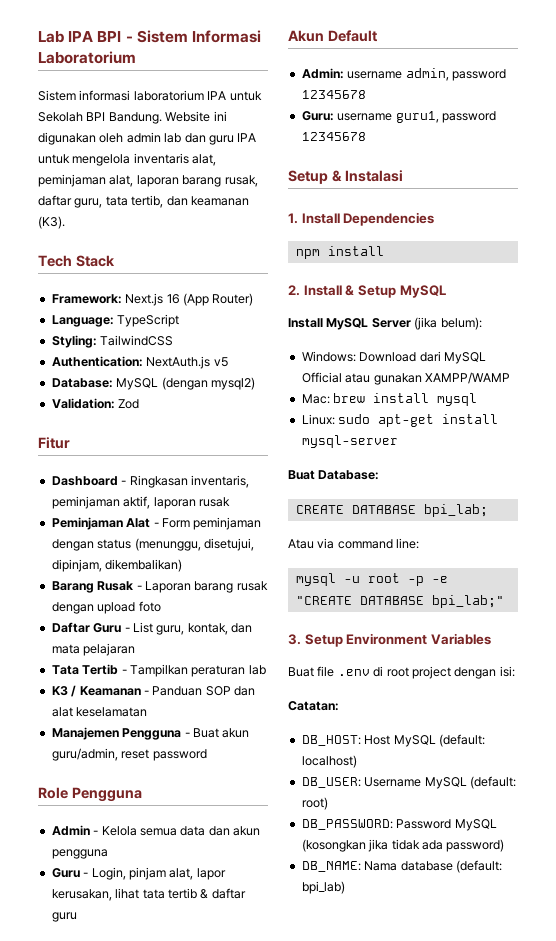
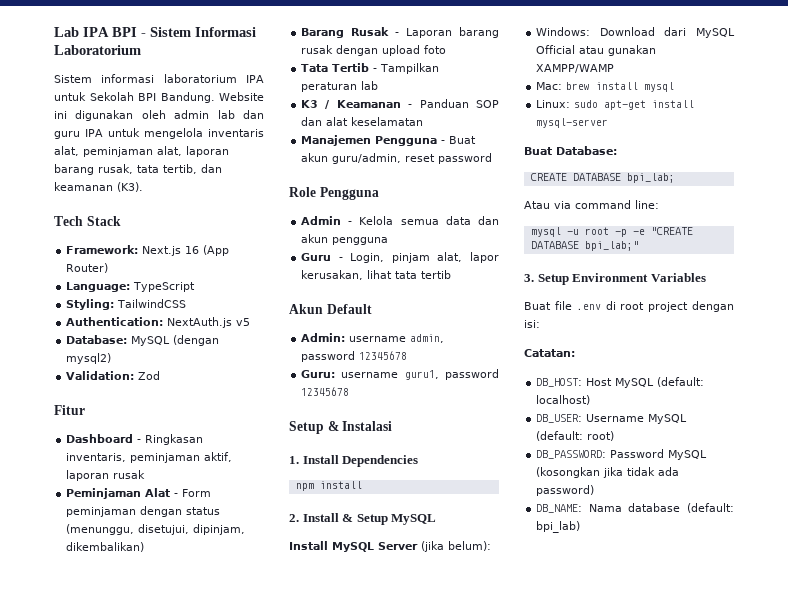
[38,195,103,208] daftar guru, -> (133, 169) none
[51,622,252,635] [51,643,136,656] // Daftar Guru - List guru, kontak, dan mata pelajaran -> (447, 49) none
[200,888,246,899] [51,912,77,922] & daftar guru -> (452, 274) none

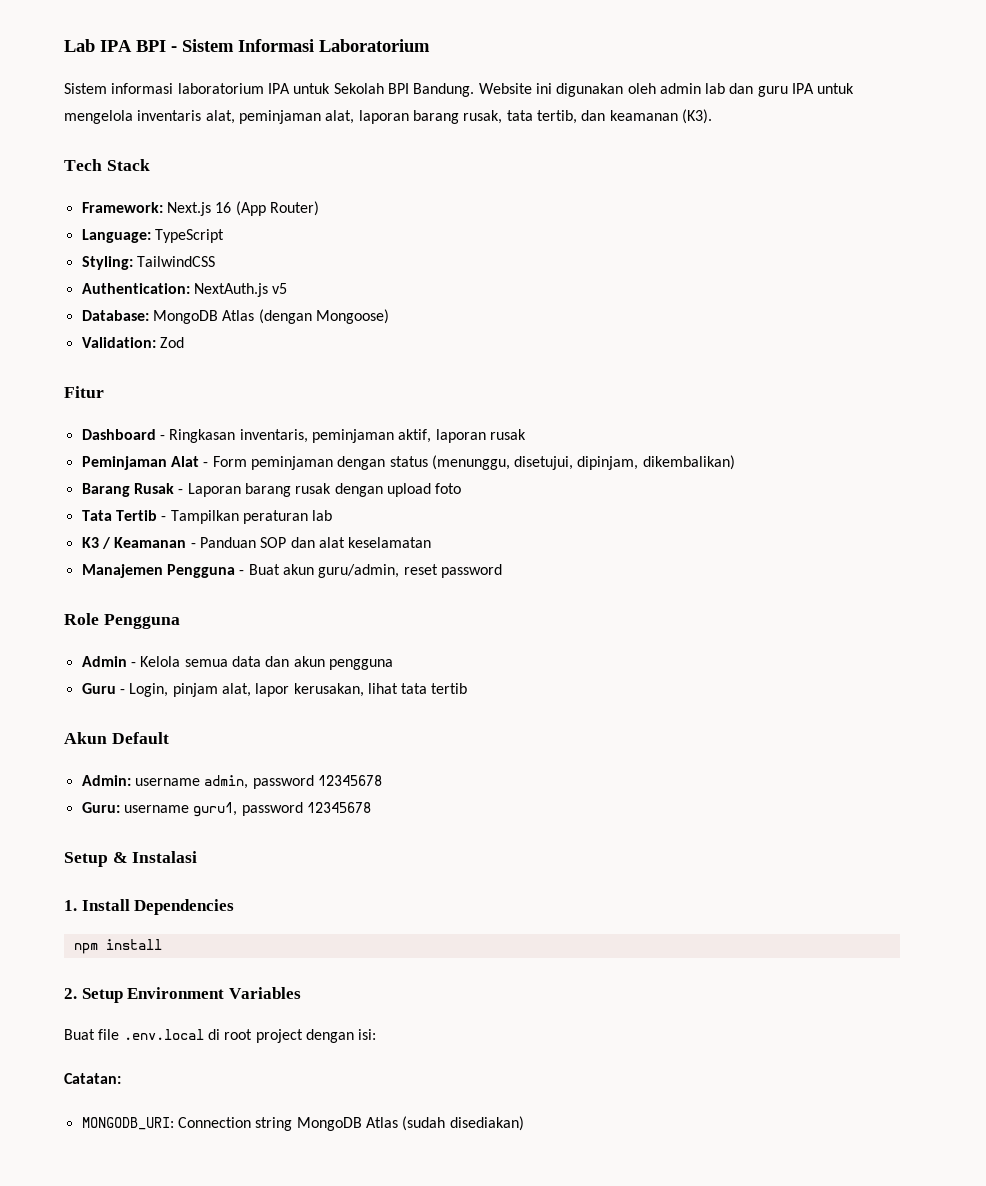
[131,335,220,346] [66,353,112,364] MySQL (dengan mysql2) -> [152,309,389,324] MongoDB Atlas (dengan Mongoose)
[302,513,437,525] [289,541,491,552] [536,27,735,38] [536,45,657,56] [536,64,615,73] [536,82,675,92] [536,100,695,110] [536,118,609,128] [524,146,617,155] [530,173,675,183] [524,200,659,209] [530,227,693,237] [530,241,639,251] [524,274,534,282] Install & Setup MySQL // Install MySQL Server (jika belum): // Windows: Download dari MySQL Official atau gunakan XAMPP/WAMP // Mac: brew install mysql // Linux: sudo apt-get install mysql-server // Buat Database: // CREATE DATABASE bpi_lab; // Atau via command line: // mysql -u root -p -e "CREATE DATABASE bpi_lab;" // 3. -> (77, 993) none
[576,304,601,310] .env -> [123,1029,204,1040] .env.local
[536,377,705,388] [536,395,591,405] [536,414,688,424] [536,431,615,441] [536,449,708,460] [536,467,680,478] [536,485,595,496] [536,503,734,513] [536,521,581,533] DB_HOST: Host MySQL (default: localhost) // DB_USER: Username MySQL (default: root) // DB_PASSWORD: Password MySQL (kosongkan jika tidak ada password) // DB_NAME: Nama database (default: bpi_lab) -> [81,1116,524,1131] MONGODB_URI: Connection string MongoDB Atlas (sudah disediakan)

